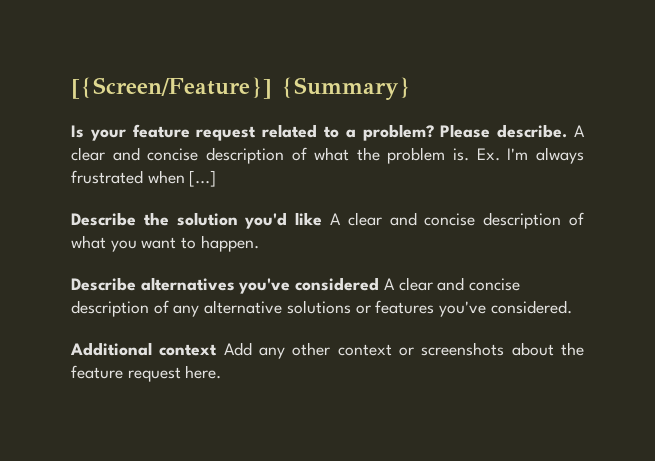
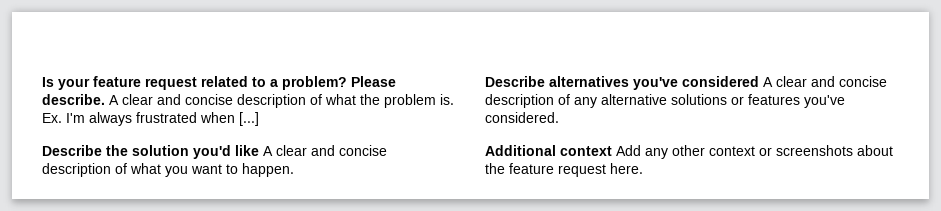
[71,77,411,100] [{Screen/Feature}] {Summary} // -> (42, 82) none

